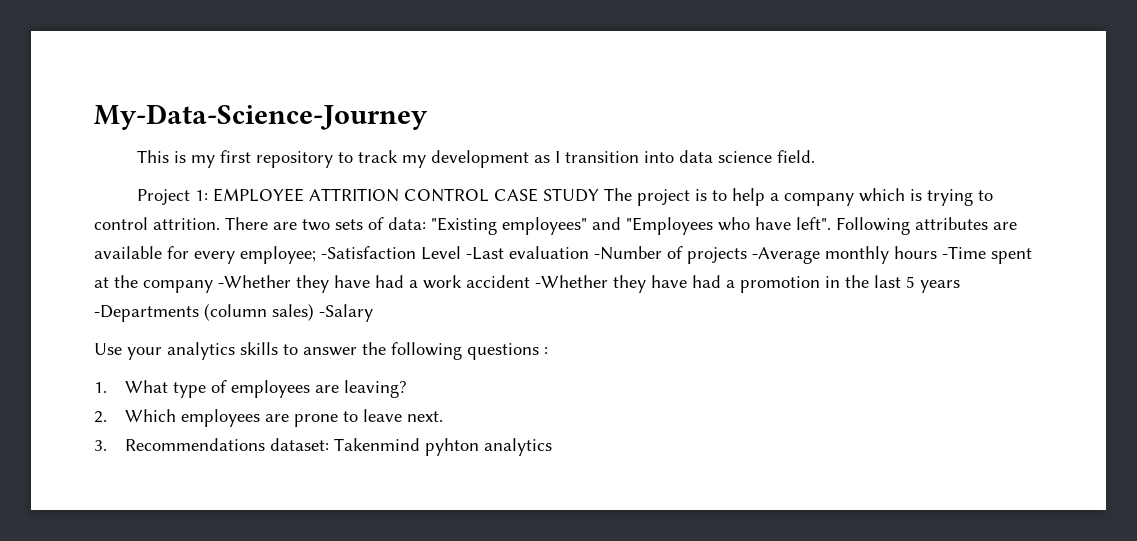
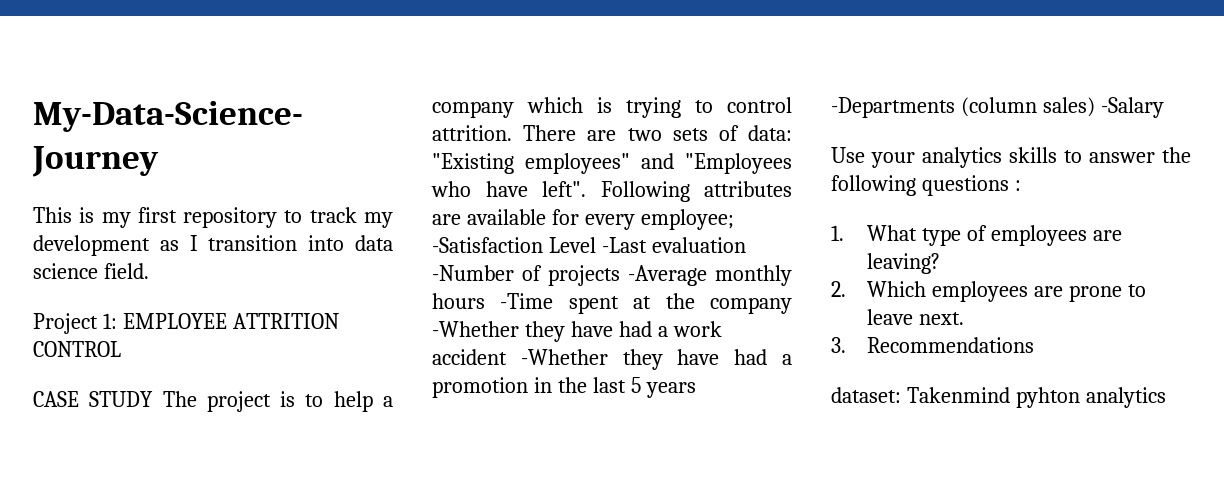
(490, 195) none -> (121, 349) //
(266, 444) none -> (1035, 345) //

